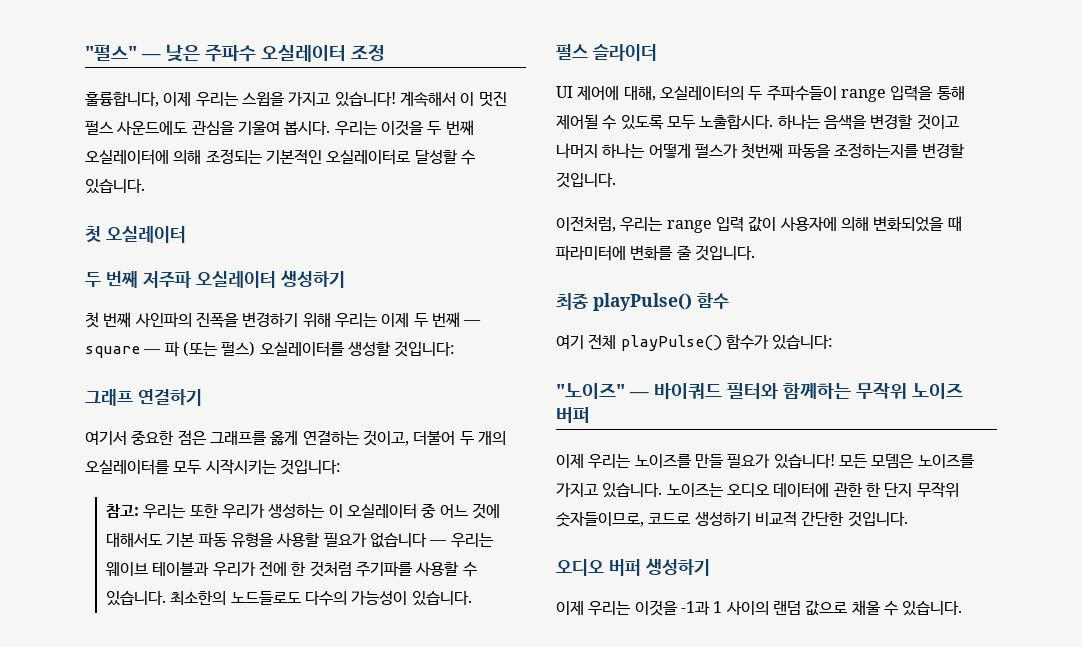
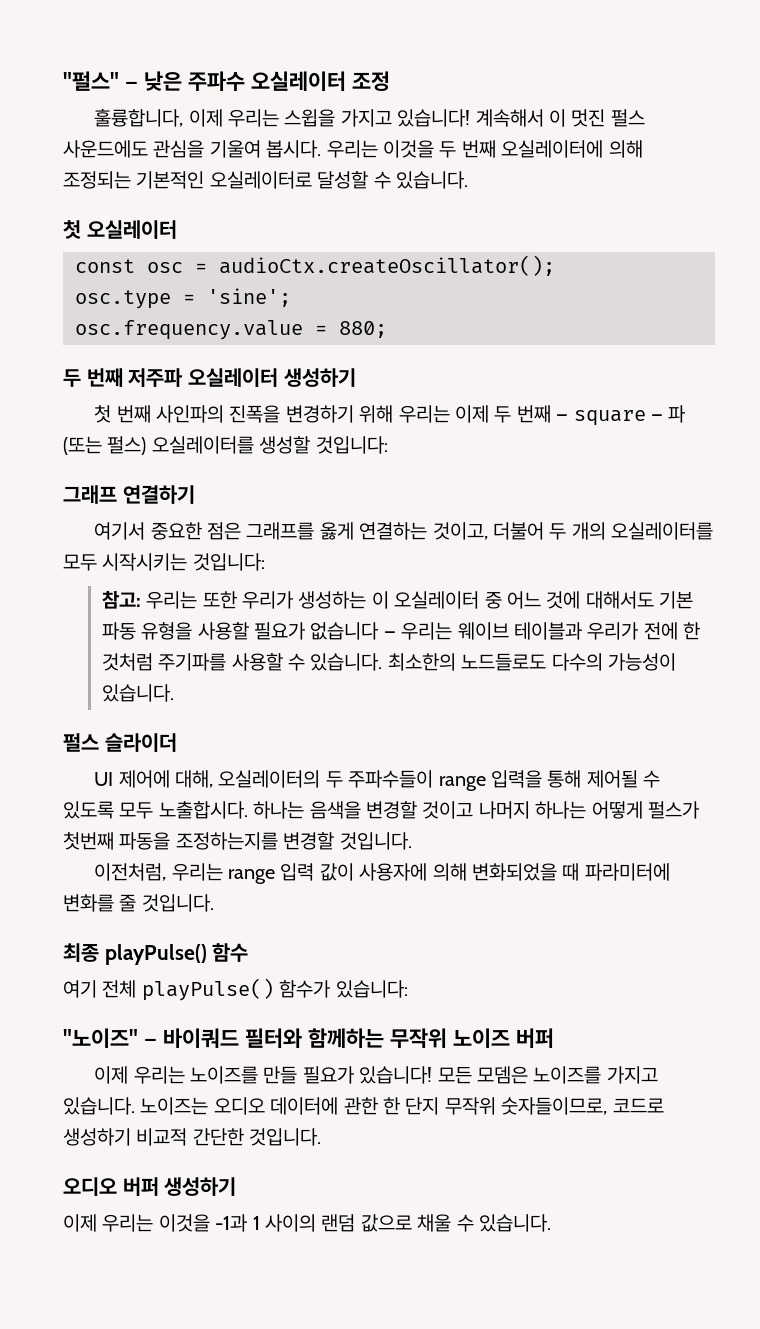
(186, 234) none -> [75,255,555,276] [75,288,291,309] [75,320,387,340] // const osc = audioCtx.createOscillator(); // osc.type = 'sine'; // osc.frequency.value = 880;

